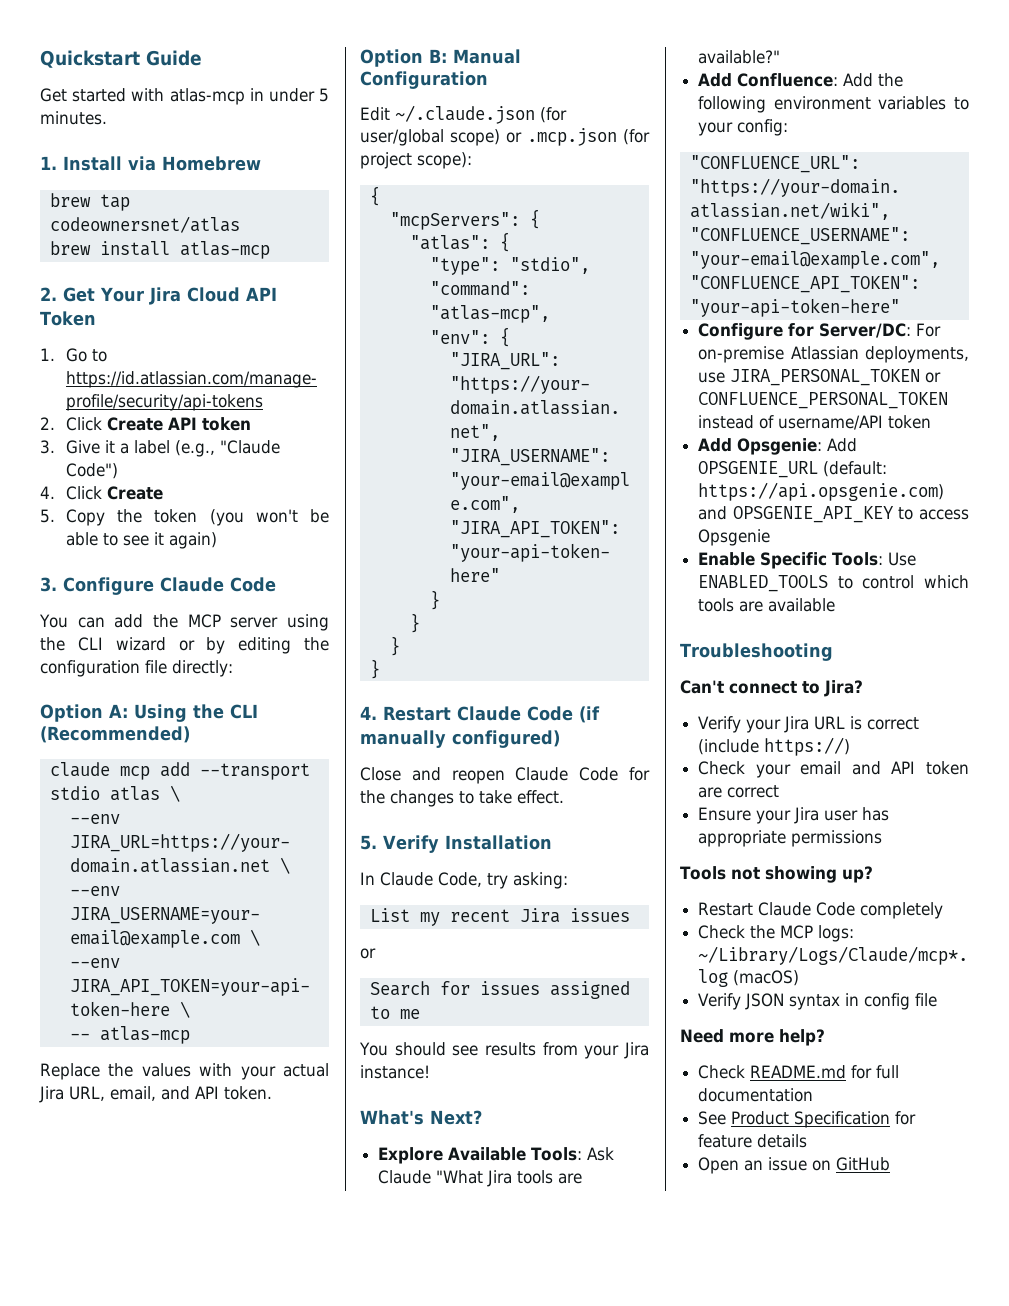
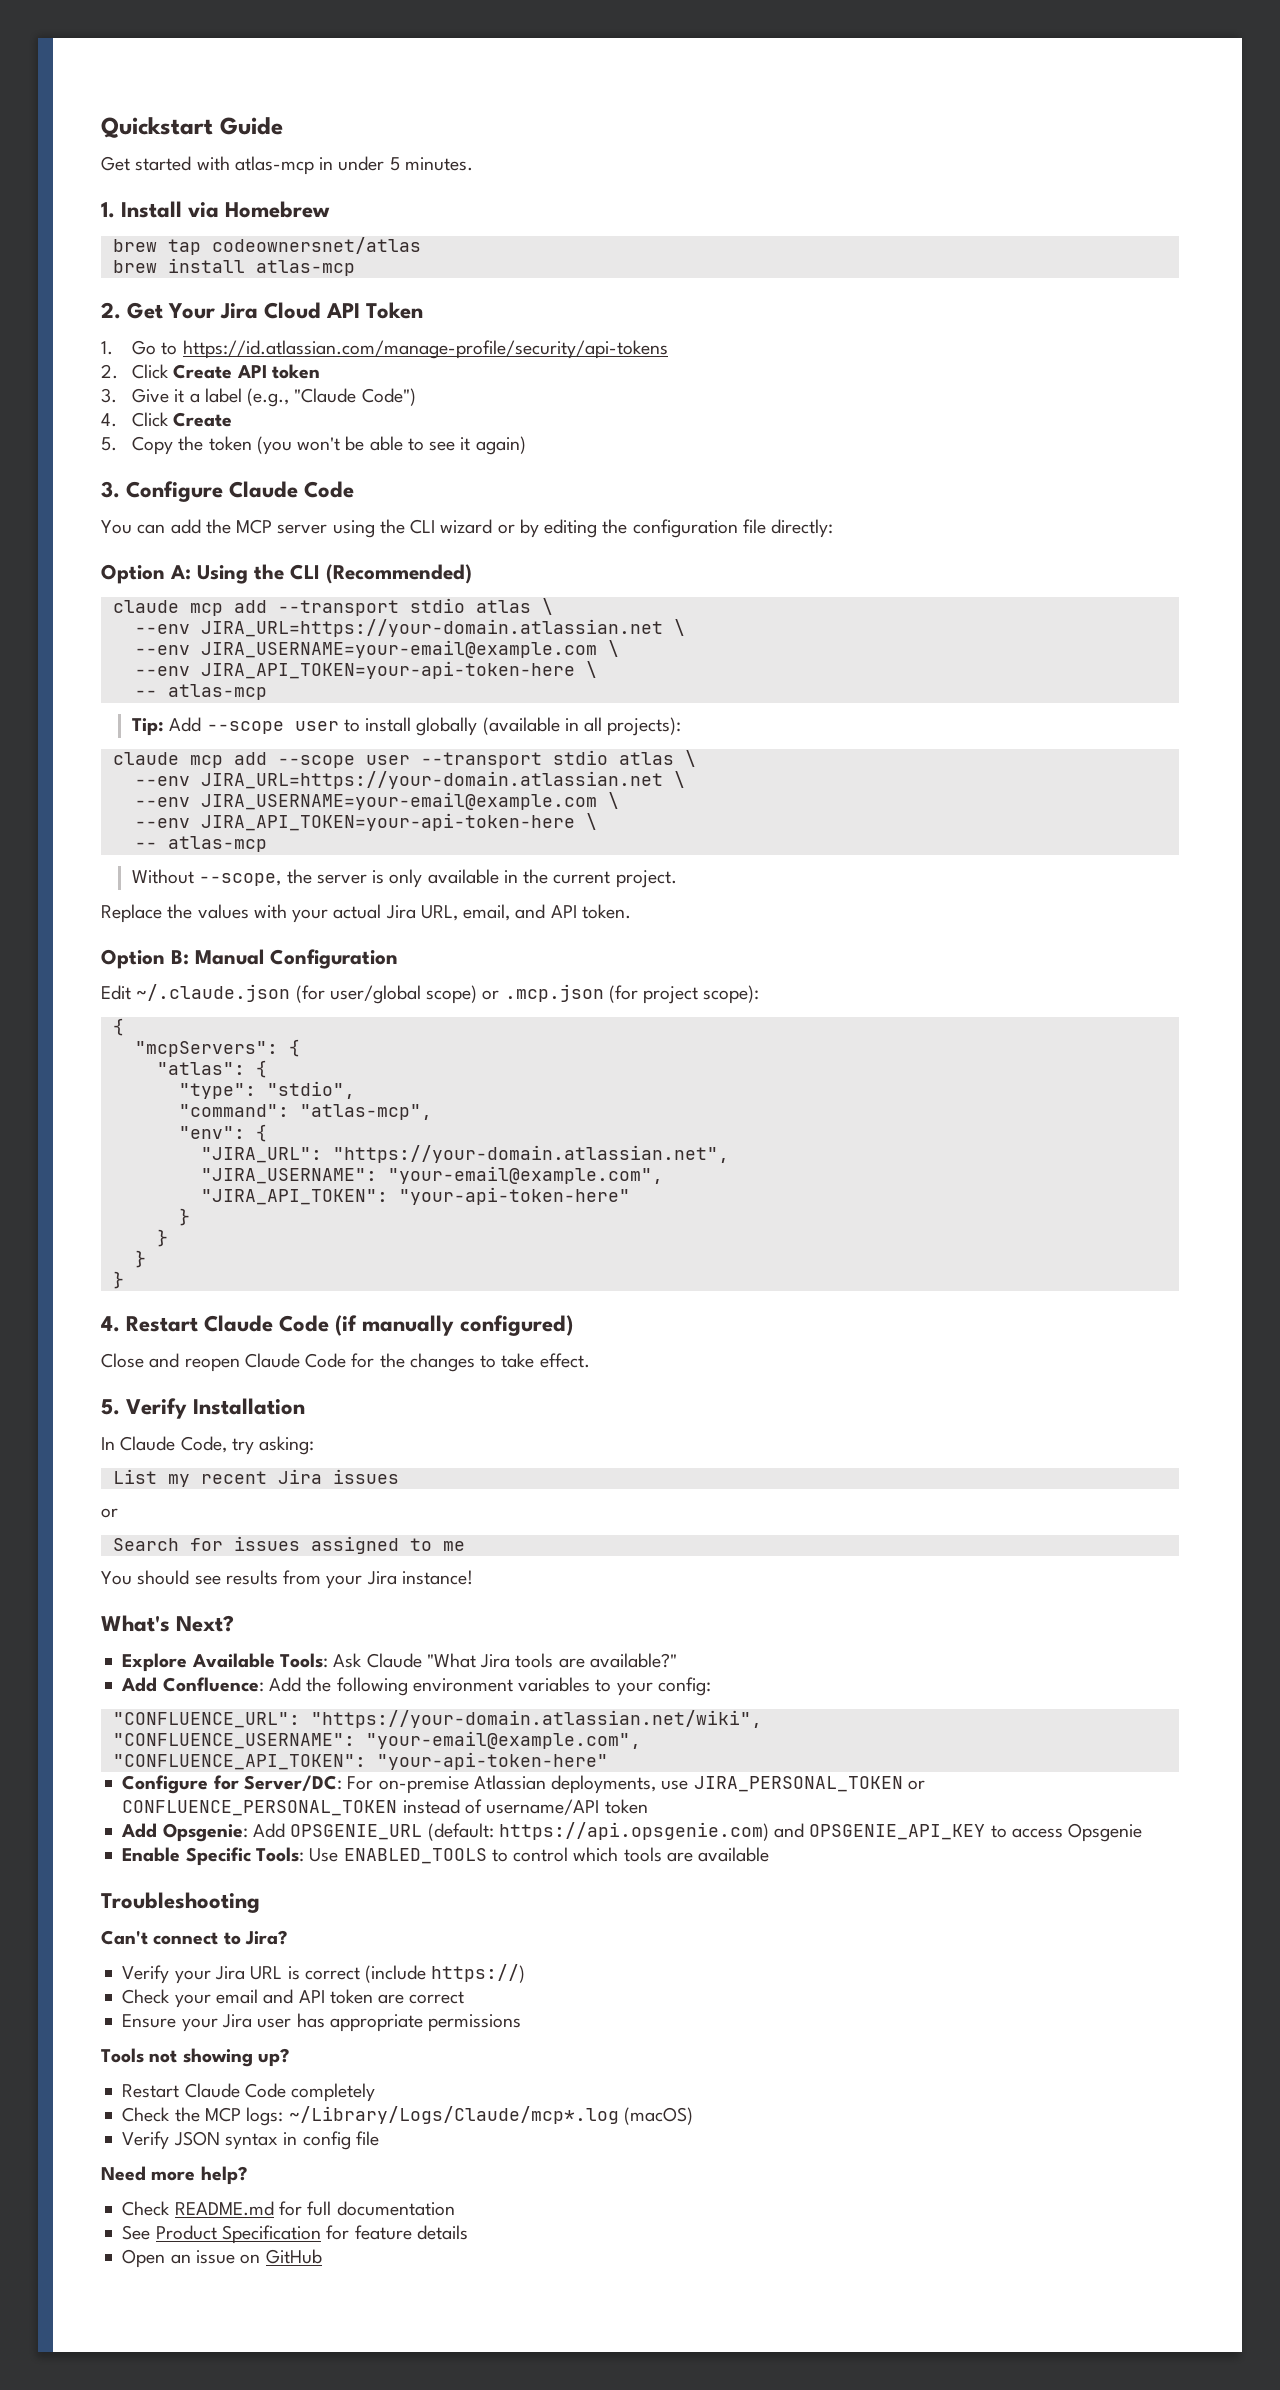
(190, 1035) none -> [132,717,682,736] [112,750,696,768] [134,771,685,789] [134,792,619,810] [134,813,597,831] [134,836,267,852] [132,869,677,888] // Tip: Add --scope user to install globally (available in all projects): // claude mcp add --scope user --transport stdio atlas \ // --env JIRA_URL=https://your-domain.atlassian.net \ // --env JIRA_USERNAME=your-email@example.com \ // --env JIRA_API_TOKEN=your-api-token-here \ // -- atlas-mcp // Without --scope, the server is only available in the current project.

